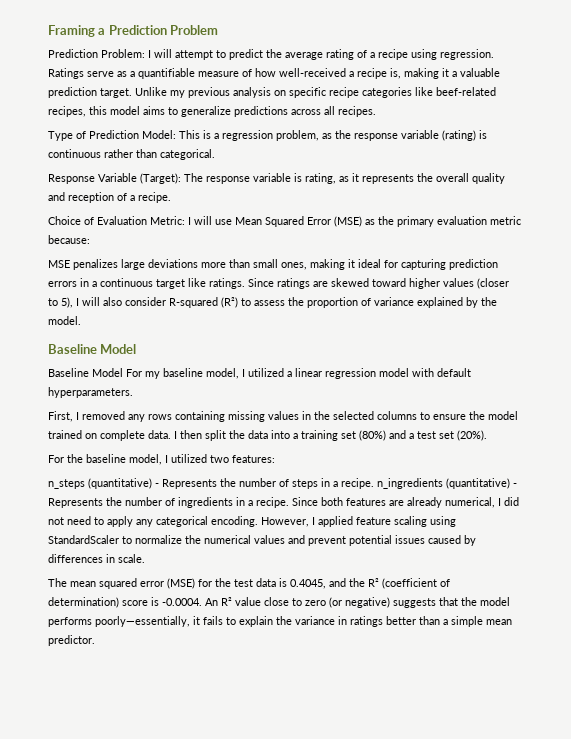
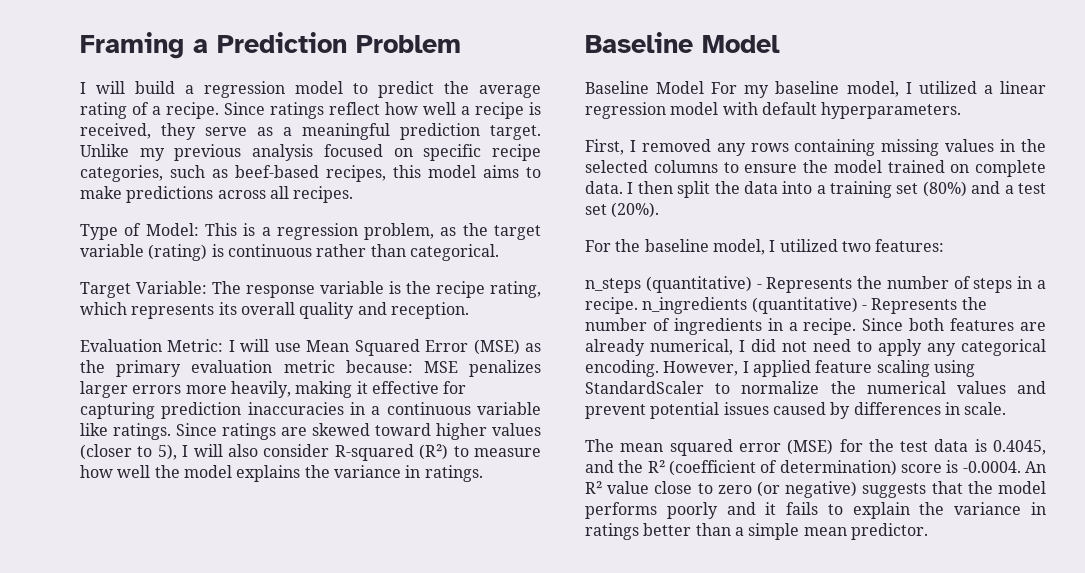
[48,49,213,60] Prediction Problem: I will attempt -> [80,81,343,98] I will build a regression model
[378,49,494,60] [48,68,500,79] recipe using regression. Ratings serve as a quantifiable measure of how well-received a recipe is, making it a valuable -> [166,102,541,119] [80,123,390,140] recipe. Since ratings reflect how well a recipe is received, they serve as a meaningful
(271, 92) none -> [323,144,383,157] focused
[362,87,496,98] categories like beef-related -> [80,165,319,182] categories, such as beef-based
[181,106,231,117] generalize -> [80,186,122,199] make
[89,130,139,139] Prediction -> (142, 229) none
[354,133,398,141] response -> [494,225,542,240] target
[48,173,181,184] Response Variable (Target): -> [80,281,207,298] Target Variable:
[305,173,505,184] [48,192,171,203] [48,216,94,225] rating, as it represents the overall quality and reception of a recipe. // Choice of -> [406,281,541,298] [80,302,469,319] the recipe rating, which represents its overall quality and reception. //
(90, 239) // -> (413, 366) none
[121,259,381,270] large deviations more than small ones, making it ideal -> [80,381,439,398] larger errors more heavily, making it effective
[48,281,77,287] errors -> [247,402,344,415] inaccuracies
[156,279,185,289] target -> [476,402,541,415] variable
[254,297,497,308] [48,316,81,325] assess the proportion of variance explained by the model. -> [474,448,541,457] [80,465,483,482] measure how well the model explains the variance in ratings.
[95,616,190,627] poorly—essentially, -> [666,502,756,519] poorly and

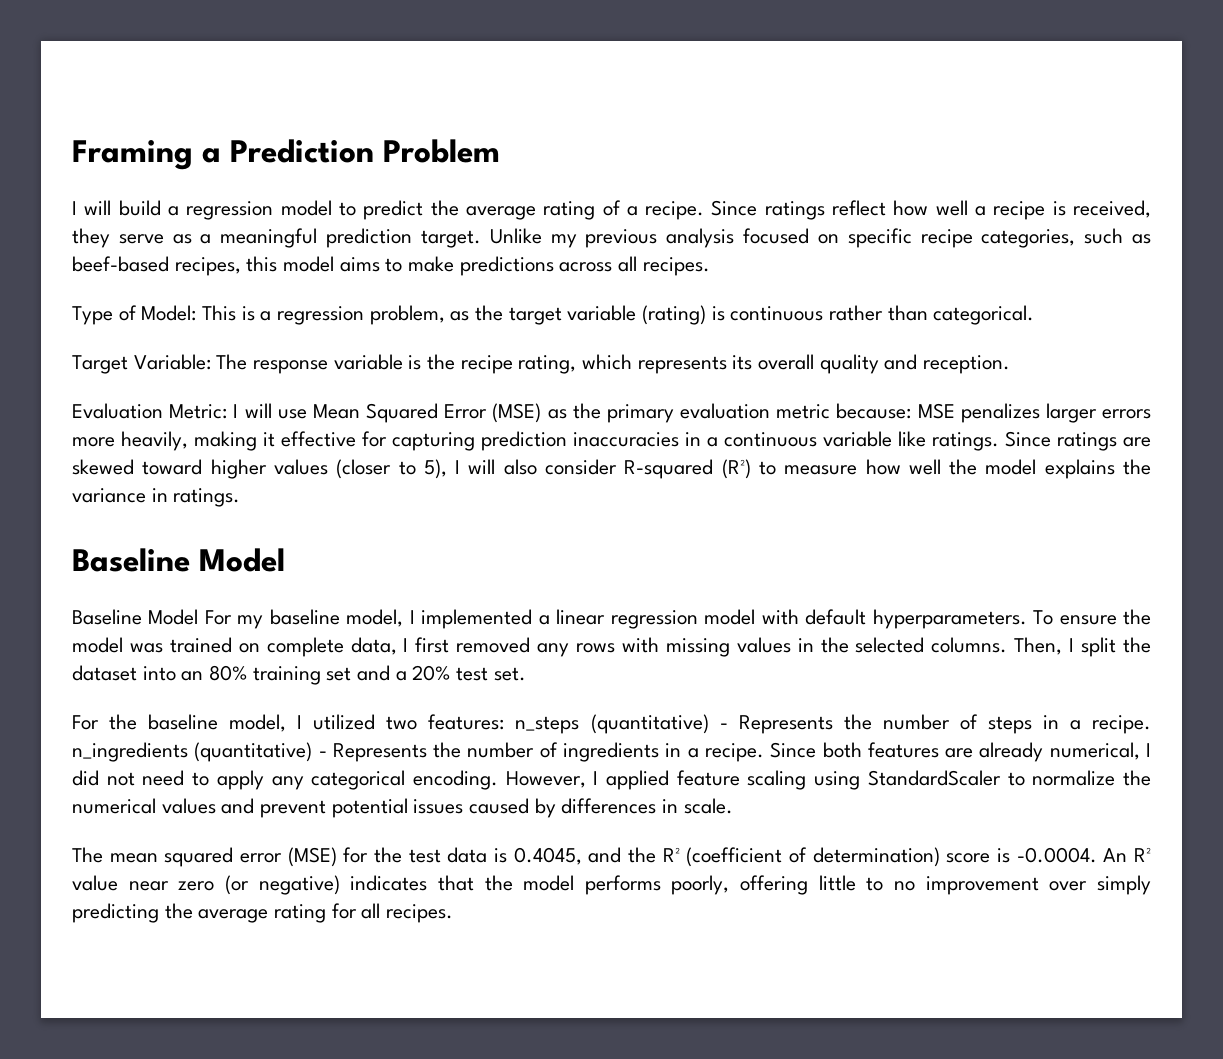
[918,81,977,94] utilized -> [421,609,533,629] implemented
[585,139,636,155] // First, I -> [1033,609,1151,625] [72,637,450,657] To ensure the model was trained on complete data, I first
[794,139,876,156] containing -> [621,637,659,653] with
[653,160,1046,177] [585,181,826,198] columns to ensure the model trained on complete data. I then split the data into a -> [931,637,1152,657] [72,665,248,681] columns. Then, I split the dataset into an 80%
[922,181,967,197] (80%) -> (352, 674) none
[1018,183,1047,194] [585,202,660,218] test set (20%). -> [412,665,526,681] 20% test set.
(945, 245) // -> (505, 722) none
[654,481,713,494] close to -> [128,881,169,891] near
[862,483,927,498] suggests -> [350,875,428,891] indicates
[666,502,1046,519] [585,523,928,540] poorly and it fails to explain the variance in ratings better than a simple mean predictor. -> [671,875,1151,895] [72,903,454,923] poorly, offering little to no improvement over simply predicting the average rating for all recipes.

